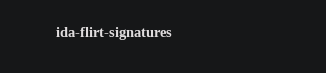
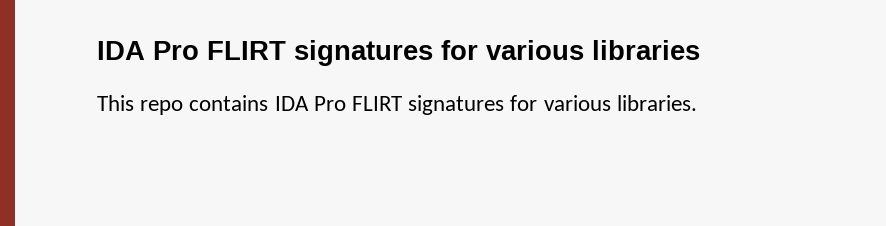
[56,27,172,40] ida-flirt-signatures -> [97,40,700,66] [97,95,697,115] IDA Pro FLIRT signatures for various libraries // This repo contains IDA Pro FLIRT signatures for various libraries.

